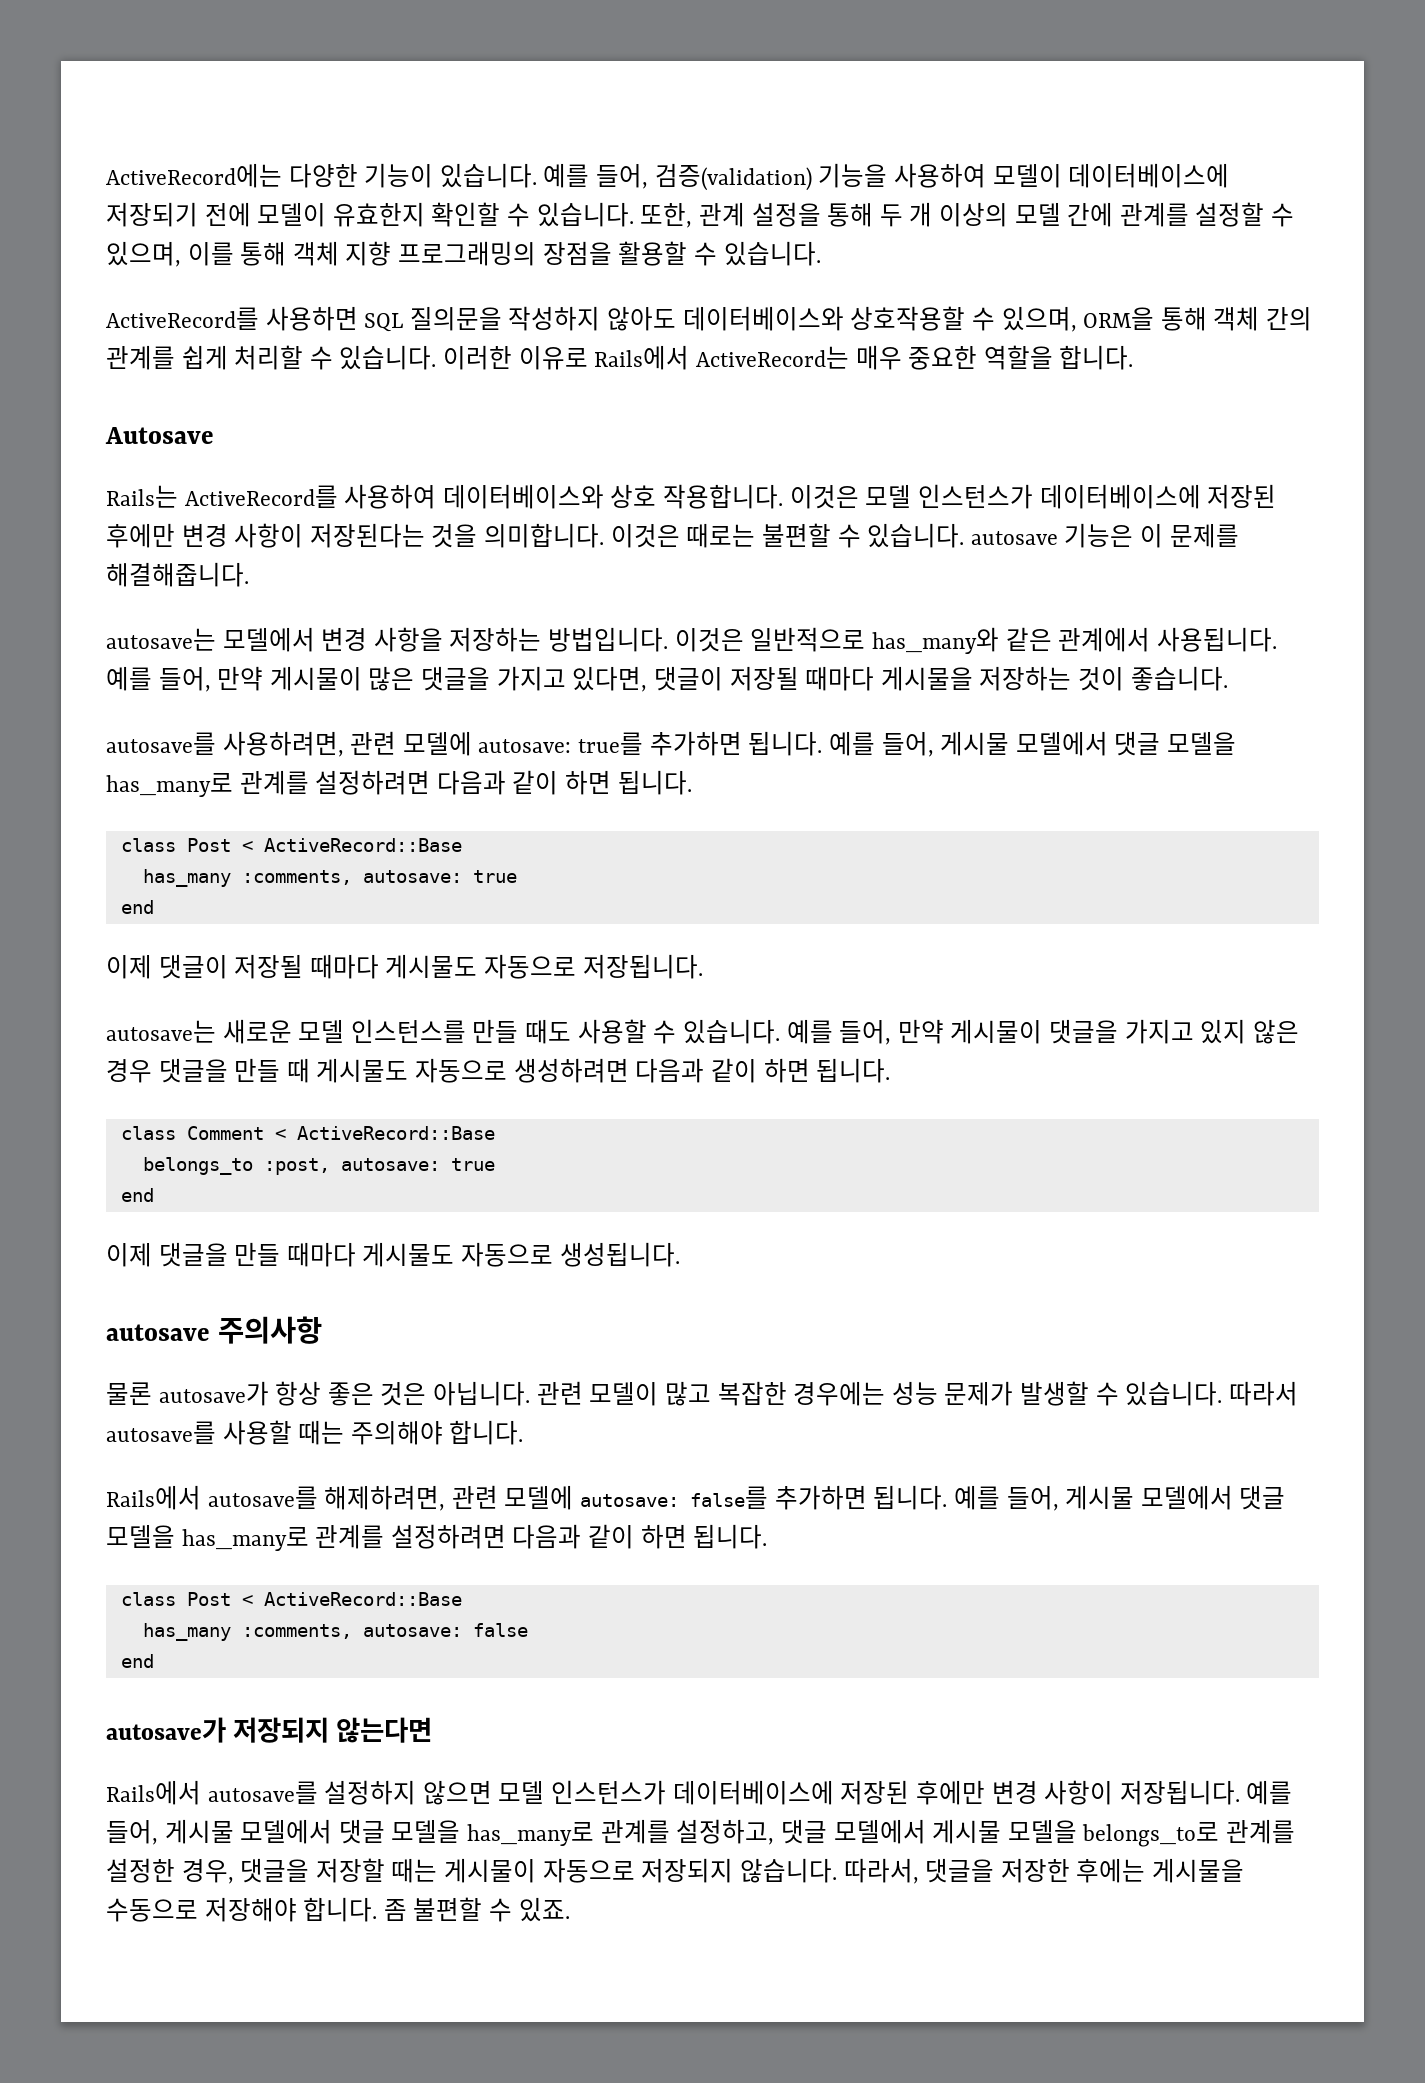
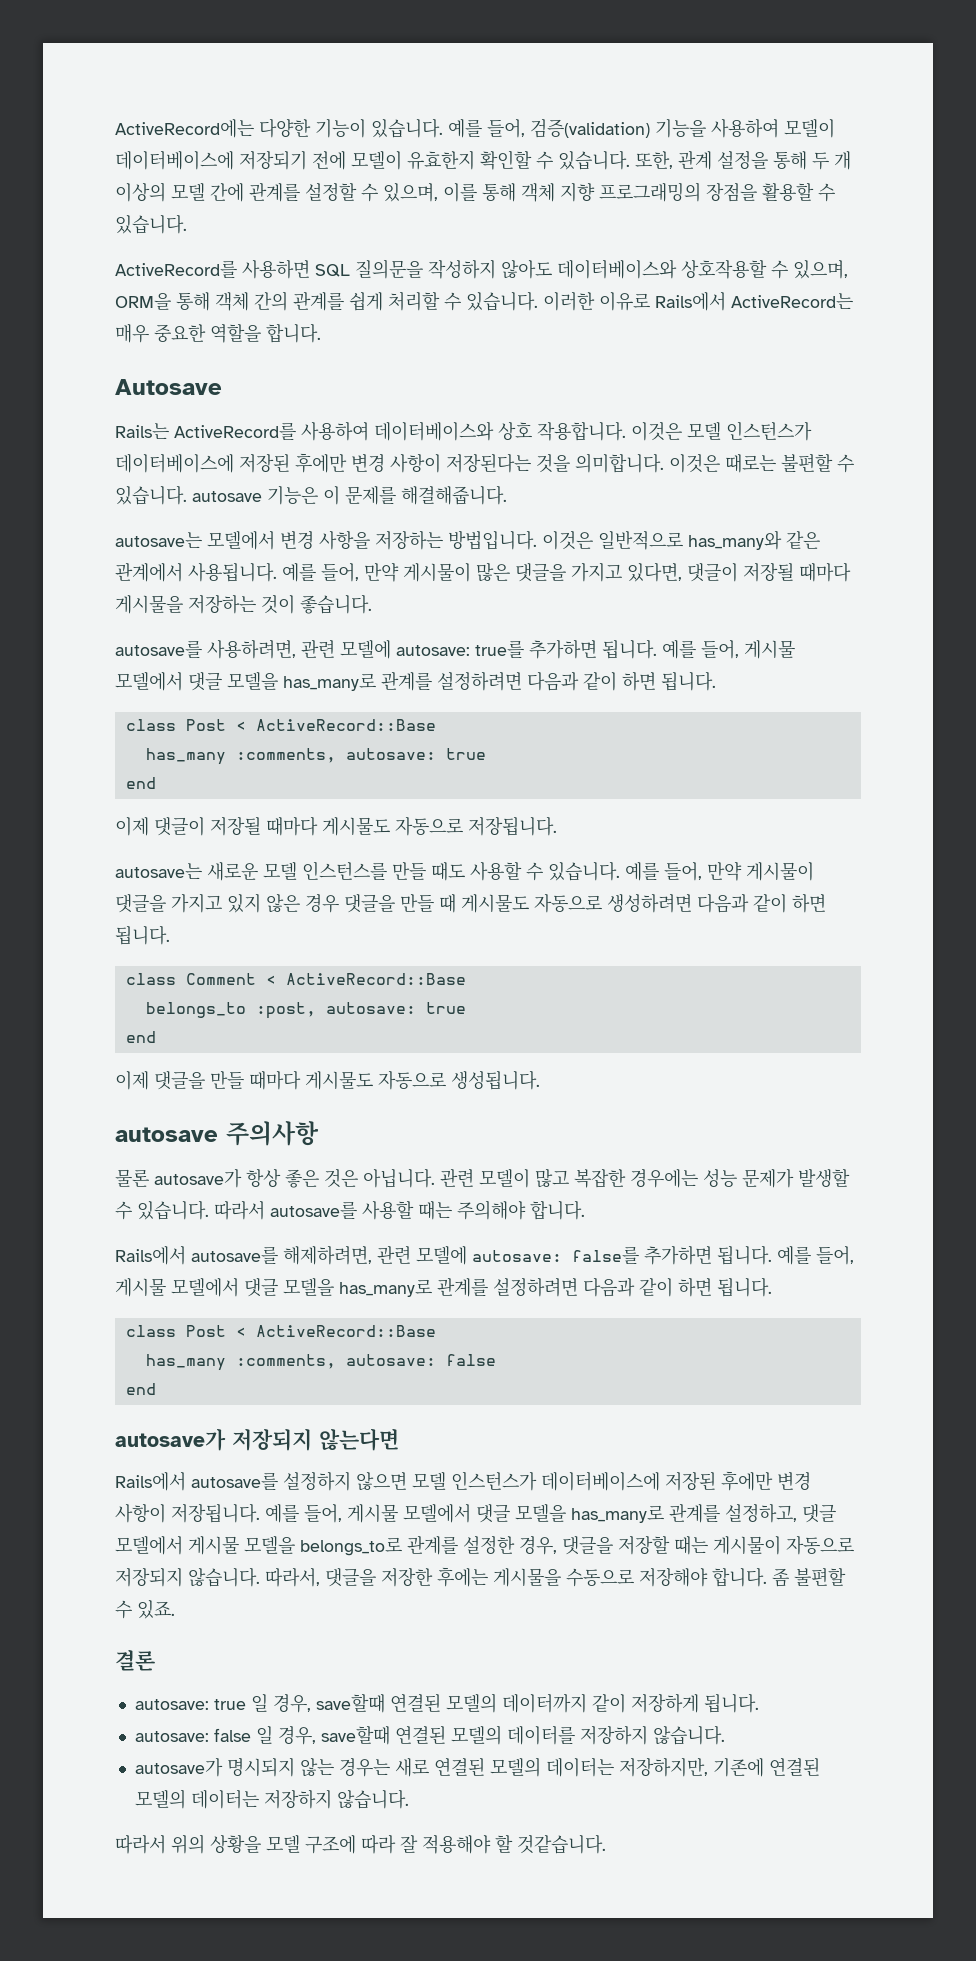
(570, 1909) none -> [115,1650,155,1671] [134,1693,759,1713] [134,1725,725,1745] [134,1757,820,1777] [134,1789,409,1809] [115,1834,606,1854] // 결론 // autosave: true 일 경우, save할때 연결된 모델의 데이터까지 같이 저장하게 됩니다. // autosave: false 일 경우, save할때 연결된 모델의 데이터를 저장하지 않습니다. // autosave가 명시되지 않는 경우는 새로 연결된 모델의 데이터는 저장하지만, 기존에 연결된 모델의 데이터는 저장하지 않습니다. // 따라서 위의 상황을 모델 구조에 따라 잘 적용해야 할 것같습니다.

